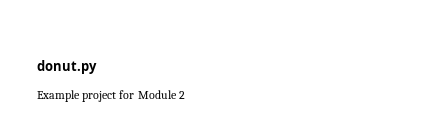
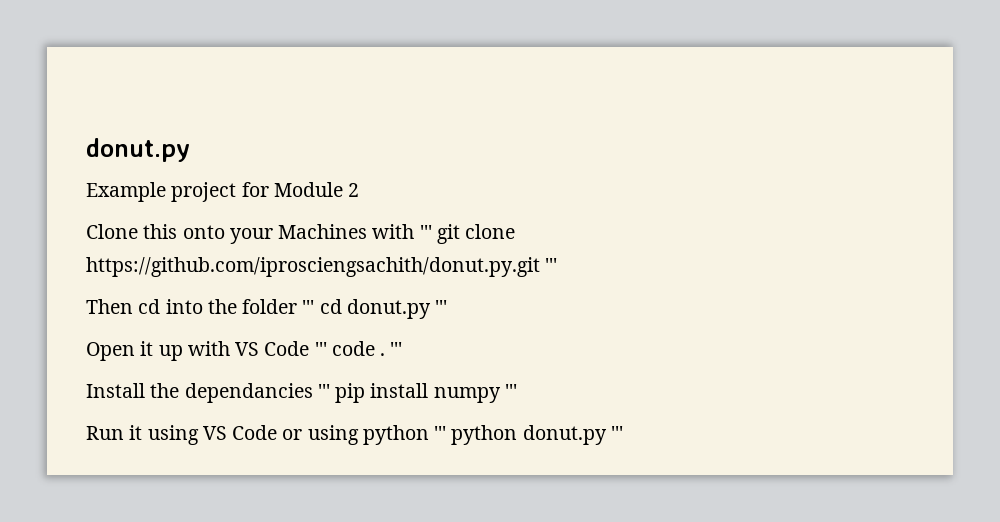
(185, 95) none -> [86,224,516,244] [86,257,558,277] [86,299,448,319] [86,341,403,361] [86,383,517,403] [86,425,623,445] // Clone this onto your Machines with ''' git clone https://github.com/iprosciengsachith/donut.py.git ''' // Then cd into the folder ''' cd donut.py ''' // Open it up with VS Code ''' code . ''' // Install the dependancies ''' pip install numpy ''' // Run it using VS Code or using python ''' python donut.py '''

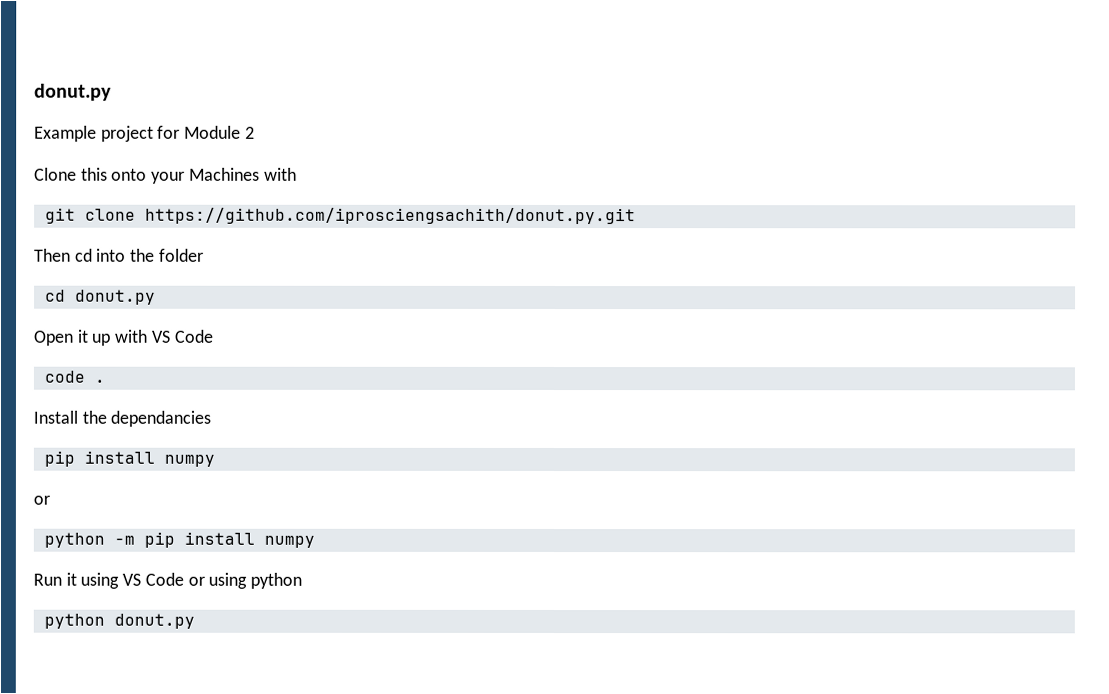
[419,225,432,239] ''' -> (297, 174) //
[545,258,558,272] ''' -> (636, 216) none
[302,300,315,314] ''' -> (204, 255) //
[435,300,448,314] ''' -> (156, 297) none
[314,342,327,356] ''' -> (214, 336) //
[390,342,403,356] ''' -> (105, 381) none
[317,383,517,403] ''' pip install numpy ''' -> [43,450,215,467] [33,495,50,505] [43,531,315,548] // pip install numpy // or // python -m pip install numpy
[434,426,447,440] ''' -> (303, 580) //
[610,426,623,440] ''' -> (195, 621) none

